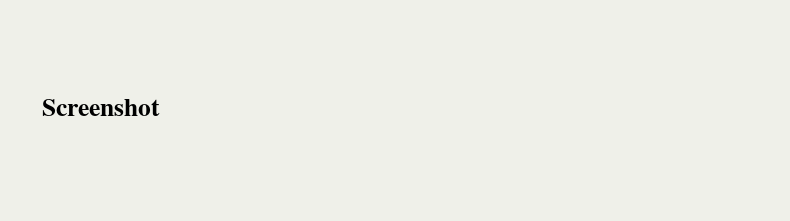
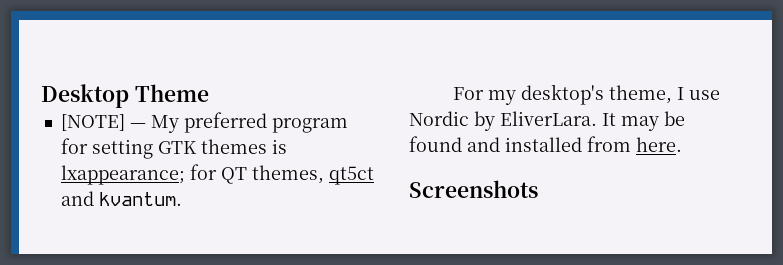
[42,99,160,116] Screenshot -> [41,84,209,108] [60,112,348,133] [60,138,287,159] [60,164,374,185] [60,191,182,206] [453,84,721,105] [409,111,685,131] [409,136,682,152] [409,180,538,198] Desktop Theme // [NOTE] — My preferred program for setting GTK themes is lxappearance; for QT themes, qt5ct and kvantum. // For my desktop's theme, I use Nordic by EliverLara. It may be found and installed from here. // Screenshots

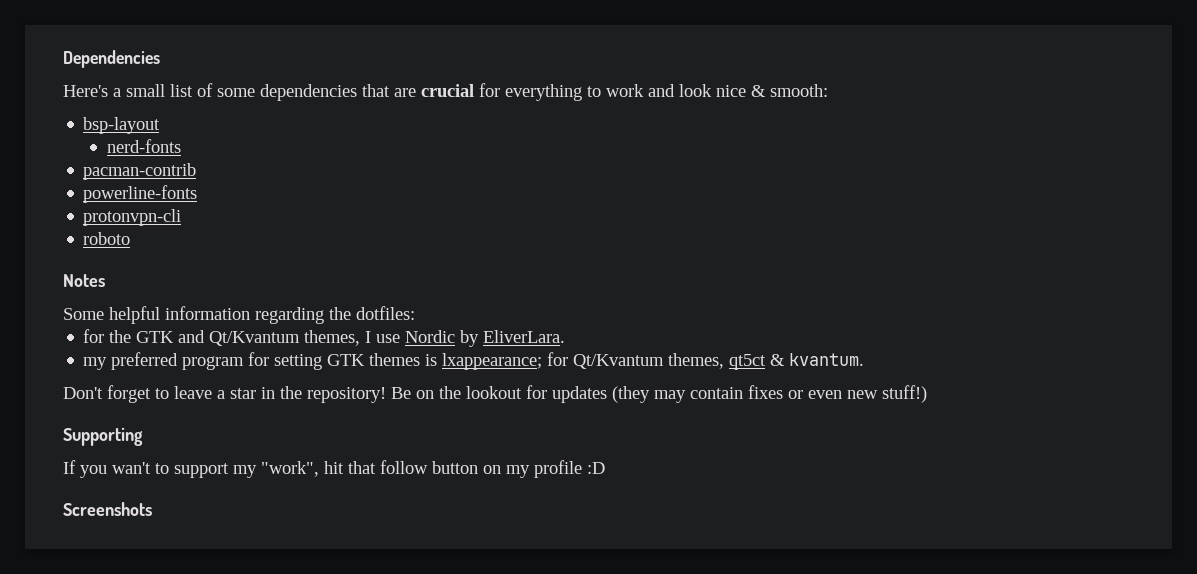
[41,84,209,108] [60,114,179,133] Desktop Theme // [NOTE] — My -> [63,50,160,68] [63,83,828,101] [83,117,161,134] [106,139,181,153] [83,163,197,180] [83,185,198,203] [83,209,182,226] [83,232,131,245] [63,274,105,287] [63,306,415,324] [83,329,566,347] [83,357,108,370] Dependencies // Here's a small list of some dependencies that are crucial for everything to work and look nice & smooth: // bsp-layout // nerd-fonts // pacman-contrib // powerline-fonts // protonvpn-cli // roboto // Notes // Some helpful information regarding the dotfiles: // for the GTK and Qt/Kvantum themes, I use Nordic by EliverLara. // my
[220,167,247,184] QT -> [573,354,665,369] Qt/Kvantum
[60,191,94,206] and -> [770,354,786,366] &
[453,84,721,105] [409,111,685,131] [409,136,682,152] For my desktop's theme, I use Nordic by EliverLara. It may be found and installed from here. -> [63,385,927,403] [63,427,143,446] [63,460,605,478] Don't forget to leave a star in the repository! Be on the lookout for updates (they may contain fixes or even new stuff!) // Supporting // If you wan't to support my "work", hit that follow button on my profile :D

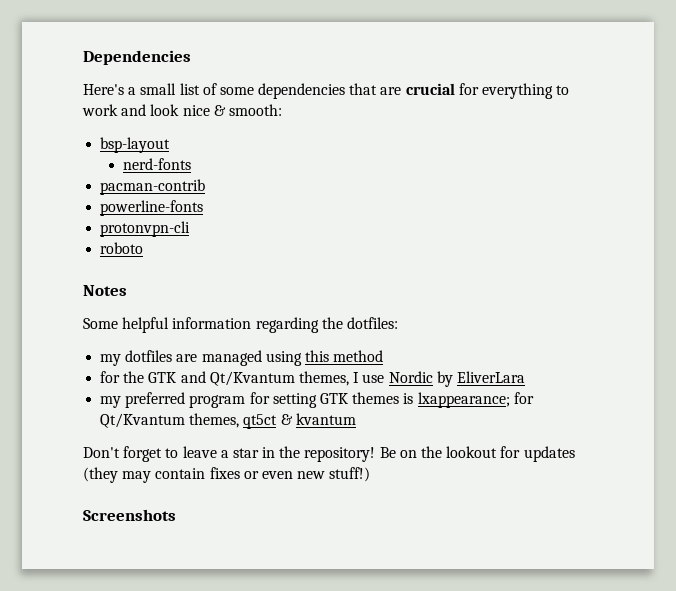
(415, 313) none -> [100,350,384,366] // my dotfiles are managed using this method
[483,330,566,343] EliverLara. -> [456,371,525,383] EliverLara
[789,353,865,366] kvantum. -> [295,413,356,425] kvantum
[63,427,143,446] [63,460,605,478] // Supporting // If you wan't to support my "work", hit that follow button on my profile :D -> (371, 474) none

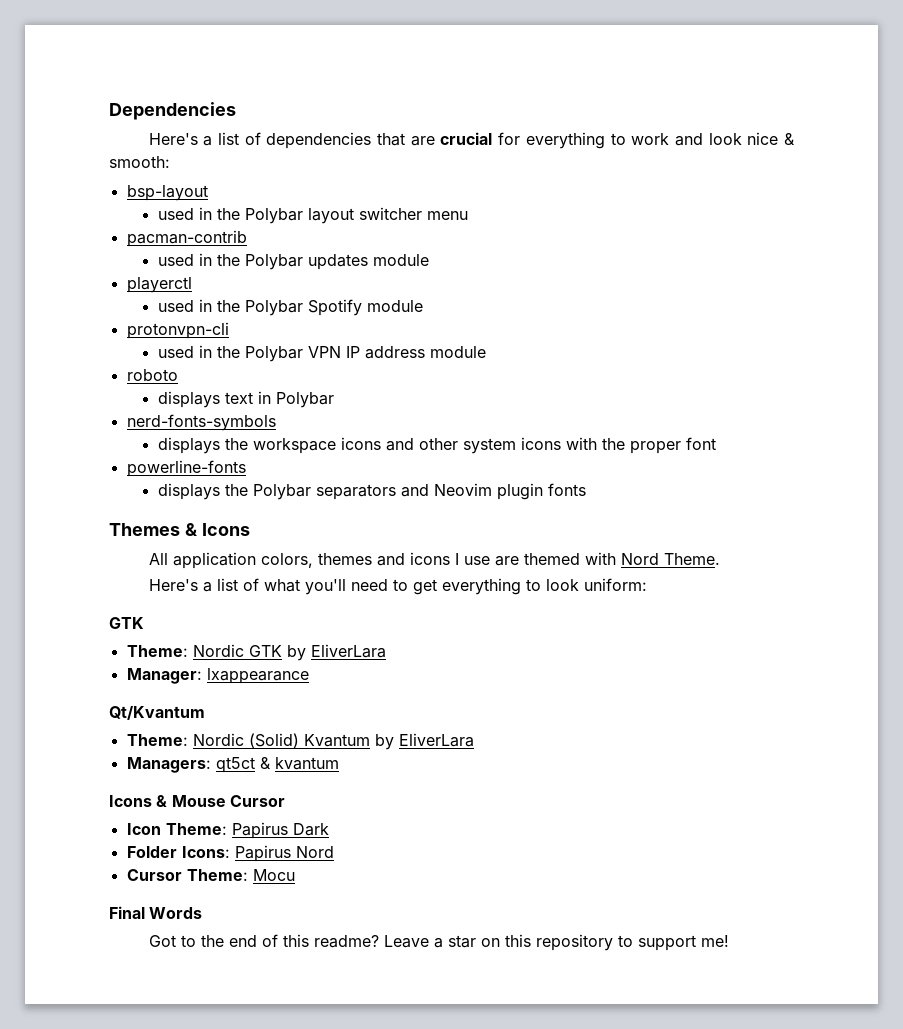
[140,83,254,95] small list of some -> [217,132,261,145] list of
[123,158,192,170] [100,179,206,195] [100,200,204,216] [100,221,191,237] [100,242,144,254] [83,285,127,296] [83,317,398,333] [100,350,384,366] [100,371,525,387] [100,392,534,408] [100,413,356,429] [83,446,575,462] [83,467,371,483] [83,509,176,521] nerd-fonts // pacman-contrib // powerline-fonts // protonvpn-cli // roboto // Notes // Some helpful information regarding the dotfiles: // my dotfiles are managed using this method // for the GTK and Qt/Kvantum themes, I use Nordic by EliverLara // my preferred program for setting GTK themes is lxappearance; for Qt/Kvantum themes, qt5ct & kvantum // Don't forget to leave a star in the repository! Be on the lookout for updates (they may contain fixes or even new stuff!) // Screenshots -> [157,207,468,224] [126,230,247,247] [157,253,429,270] [126,277,192,293] [157,299,423,316] [126,322,229,339] [157,345,486,362] [126,369,178,381] [157,391,334,408] [126,414,276,431] [157,437,716,454] [126,460,246,477] [157,483,586,500] [109,523,250,536] [148,552,720,569] [148,578,647,595] [109,617,144,629] [126,644,386,661] [126,668,309,684] [109,706,205,720] [126,733,474,750] [126,757,339,773] [109,795,285,807] [126,822,329,839] [126,845,334,862] [126,869,295,881] [109,906,203,919] [148,934,729,951] used in the Polybar layout switcher menu // pacman-contrib // used in the Polybar updates module // playerctl // used in the Polybar Spotify module // protonvpn-cli // used in the Polybar VPN IP address module // roboto // displays text in Polybar // nerd-fonts-symbols // displays the workspace icons and other system icons with the proper font // powerline-fonts // displays the Polybar separators and Neovim plugin fonts // Themes & Icons // All application colors, themes and icons I use are themed with Nord Theme. // Here's a list of what you'll need to get everything to look uniform: // GTK // Theme: Nordic GTK by EliverLara // Manager: lxappearance // Qt/Kvantum // Theme: Nordic (Solid) Kvantum by EliverLara // Managers: qt5ct & kvantum // Icons & Mouse Cursor // Icon Theme: Papirus Dark // Folder Icons: Papirus Nord // Cursor Theme: Mocu // Final Words // Got to the end of this readme? Leave a star on this repository to support me!

